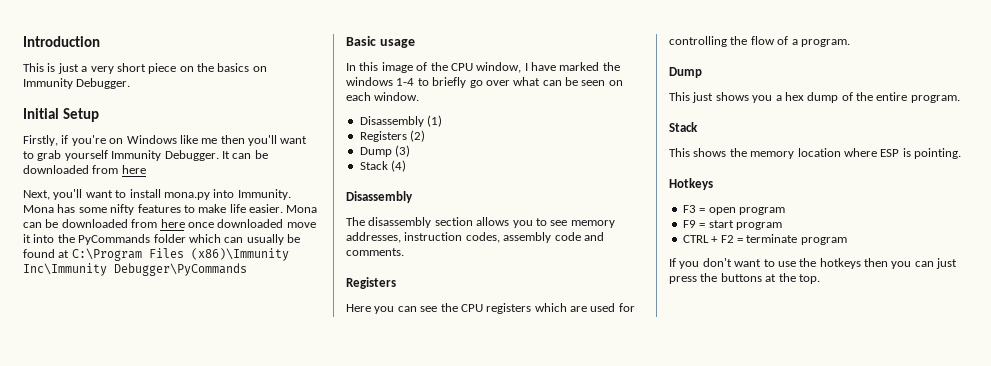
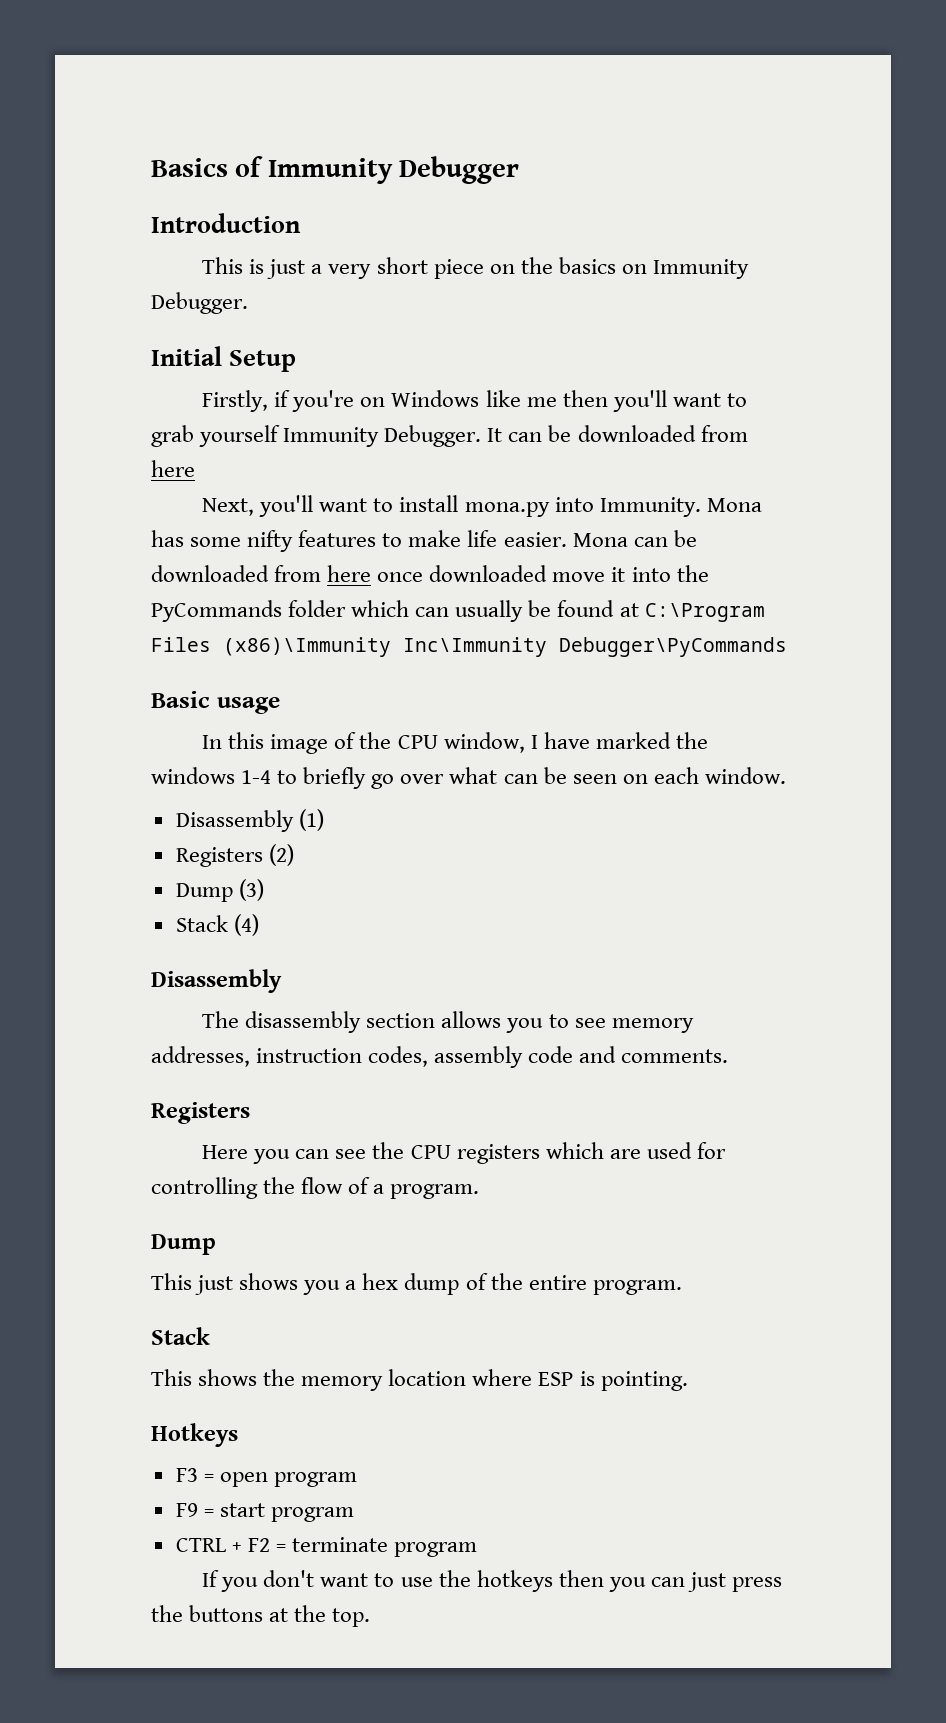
(23, 41) none -> [151,156,520,184] Basics of Immunity Debugger //

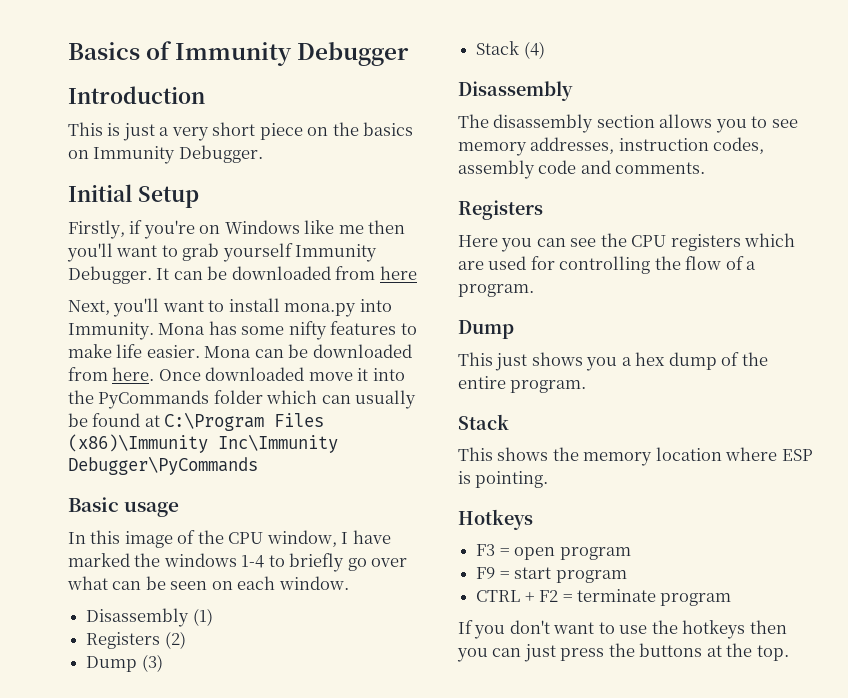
[327,565,424,582] here once -> [112,367,201,381] here. Once

